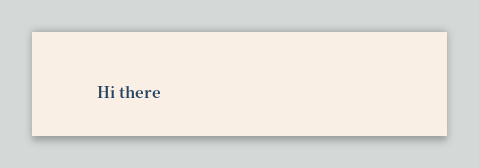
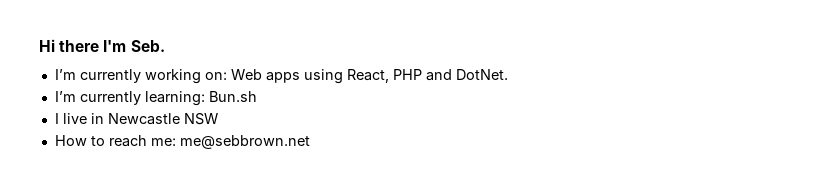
(162, 91) none -> [103,40,165,52] [54,69,508,84] [54,91,257,106] [54,113,218,125] [54,135,310,149] I'm Seb. // I’m currently working on: Web apps using React, PHP and DotNet. // I’m currently learning: Bun.sh // I live in Newcastle NSW // How to reach me: me@sebbrown.net

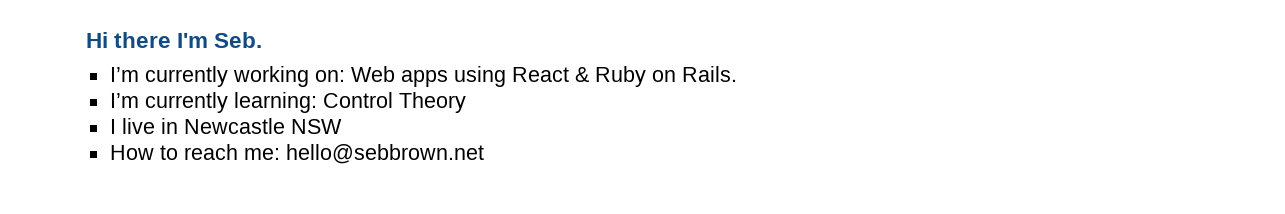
[346,69,508,83] React, PHP and DotNet. -> [511,66,737,87] React & Ruby on Rails.
[208,91,257,102] Bun.sh -> [322,92,466,113] Control Theory
[179,135,310,149] me@sebbrown.net -> [285,144,484,164] hello@sebbrown.net

